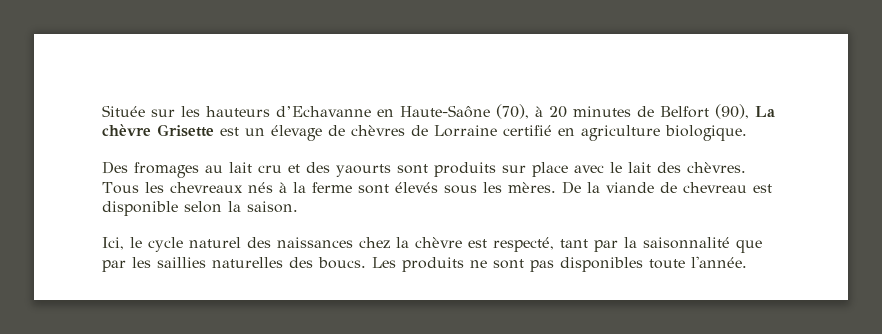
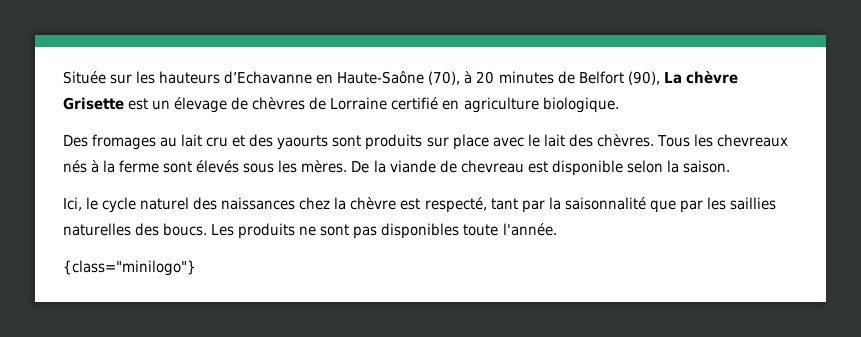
(747, 262) none -> [63,260,196,276] // {class="minilogo"}

